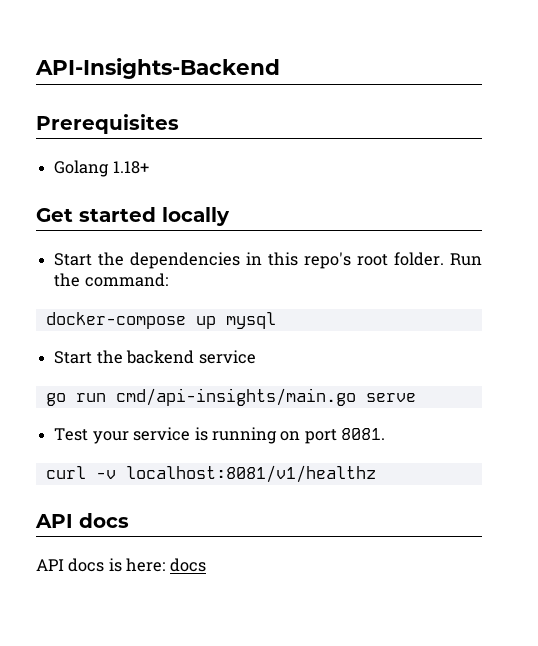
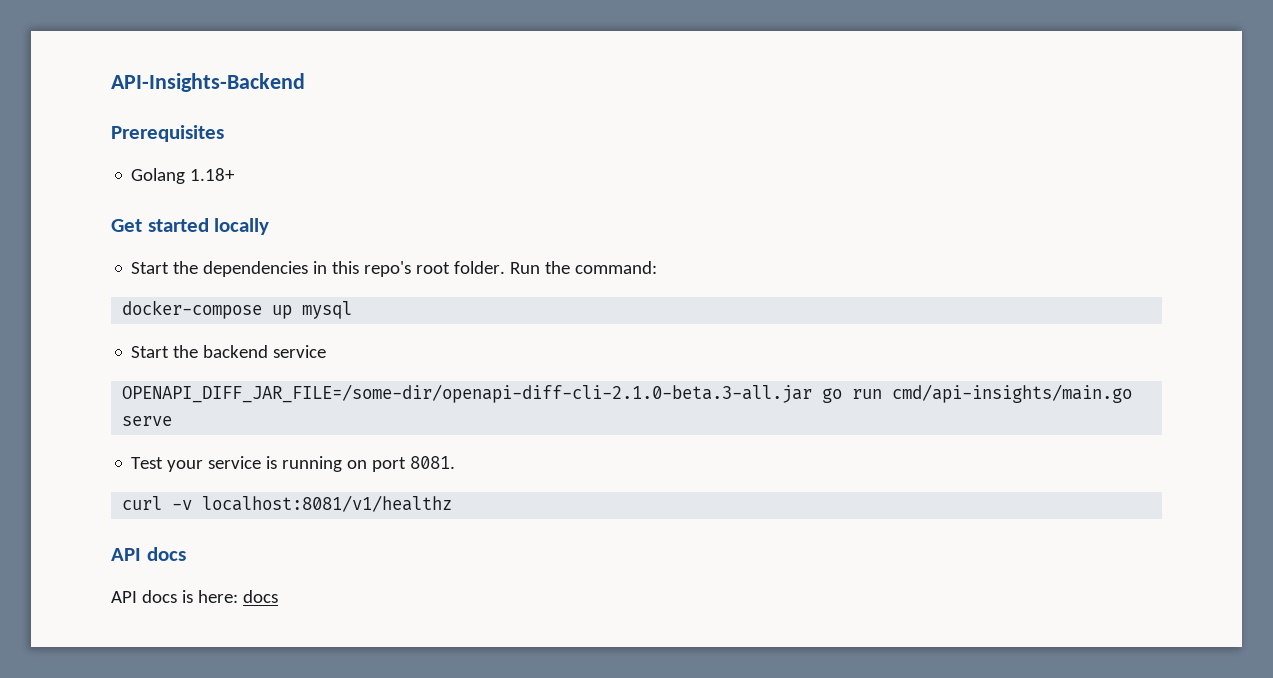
(256, 357) none -> [122,384,813,403] OPENAPI_DIFF_JAR_FILE=/some-dir/openapi-diff-cli-2.1.0-beta.3-all.jar

